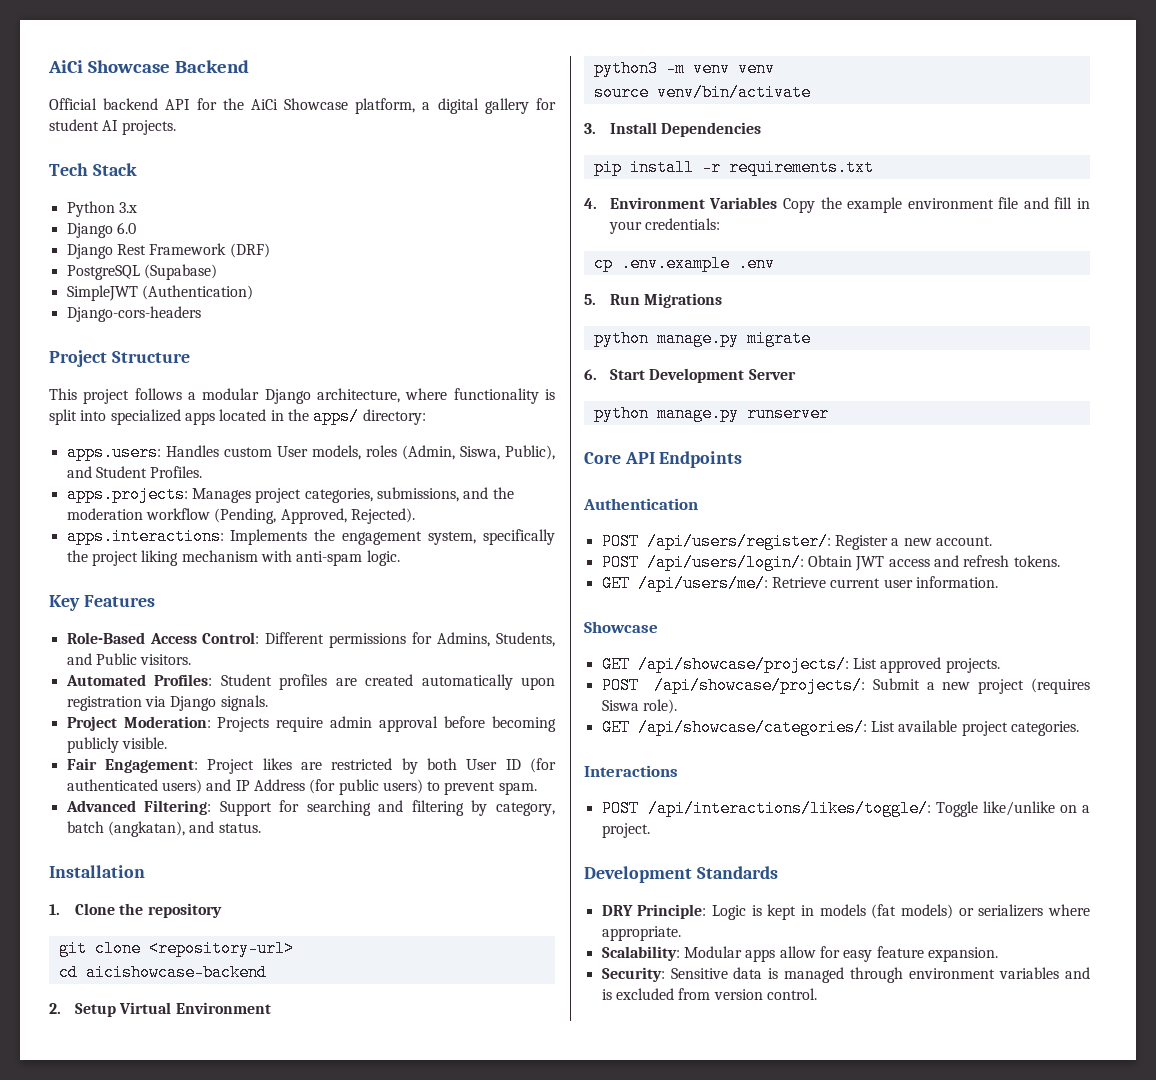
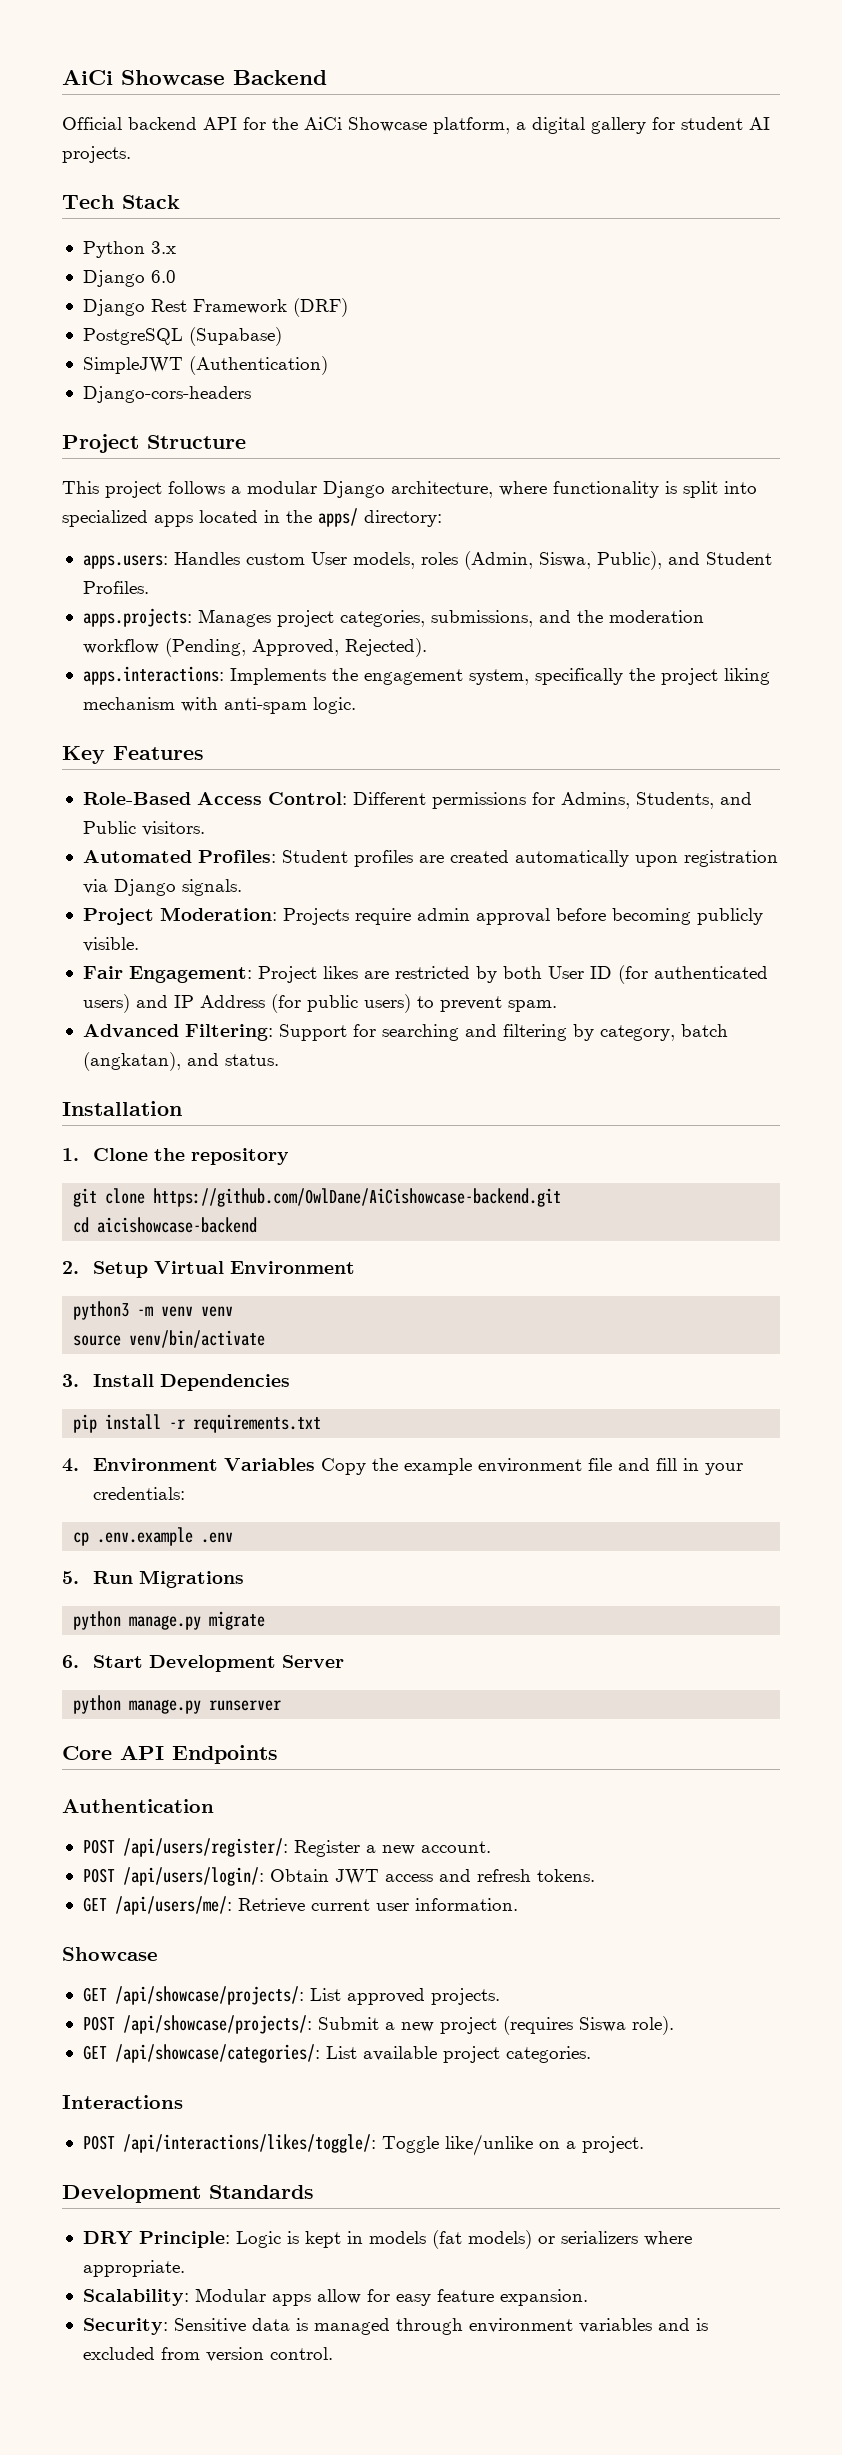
[148,940,294,957] <repository-url> -> [153,1188,562,1207] https://github.com/OwlDane/AiCishowcase-backend.git

